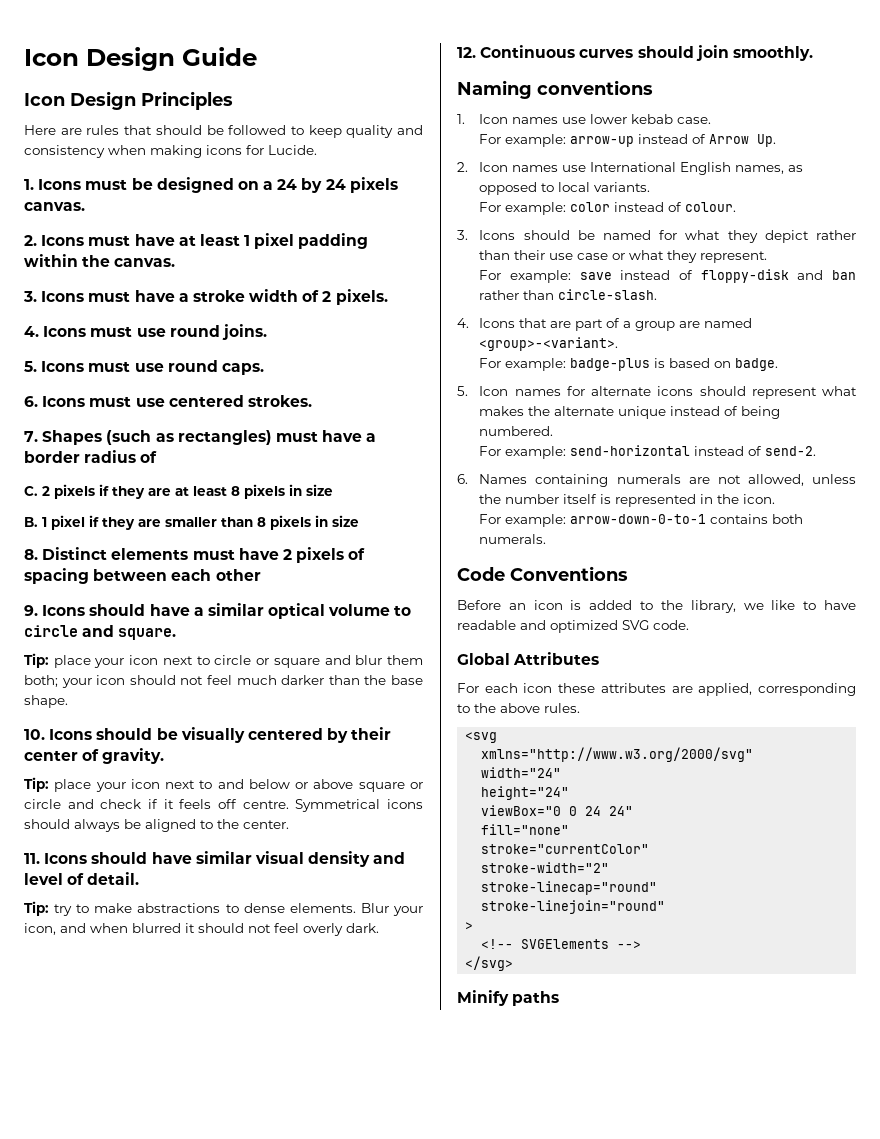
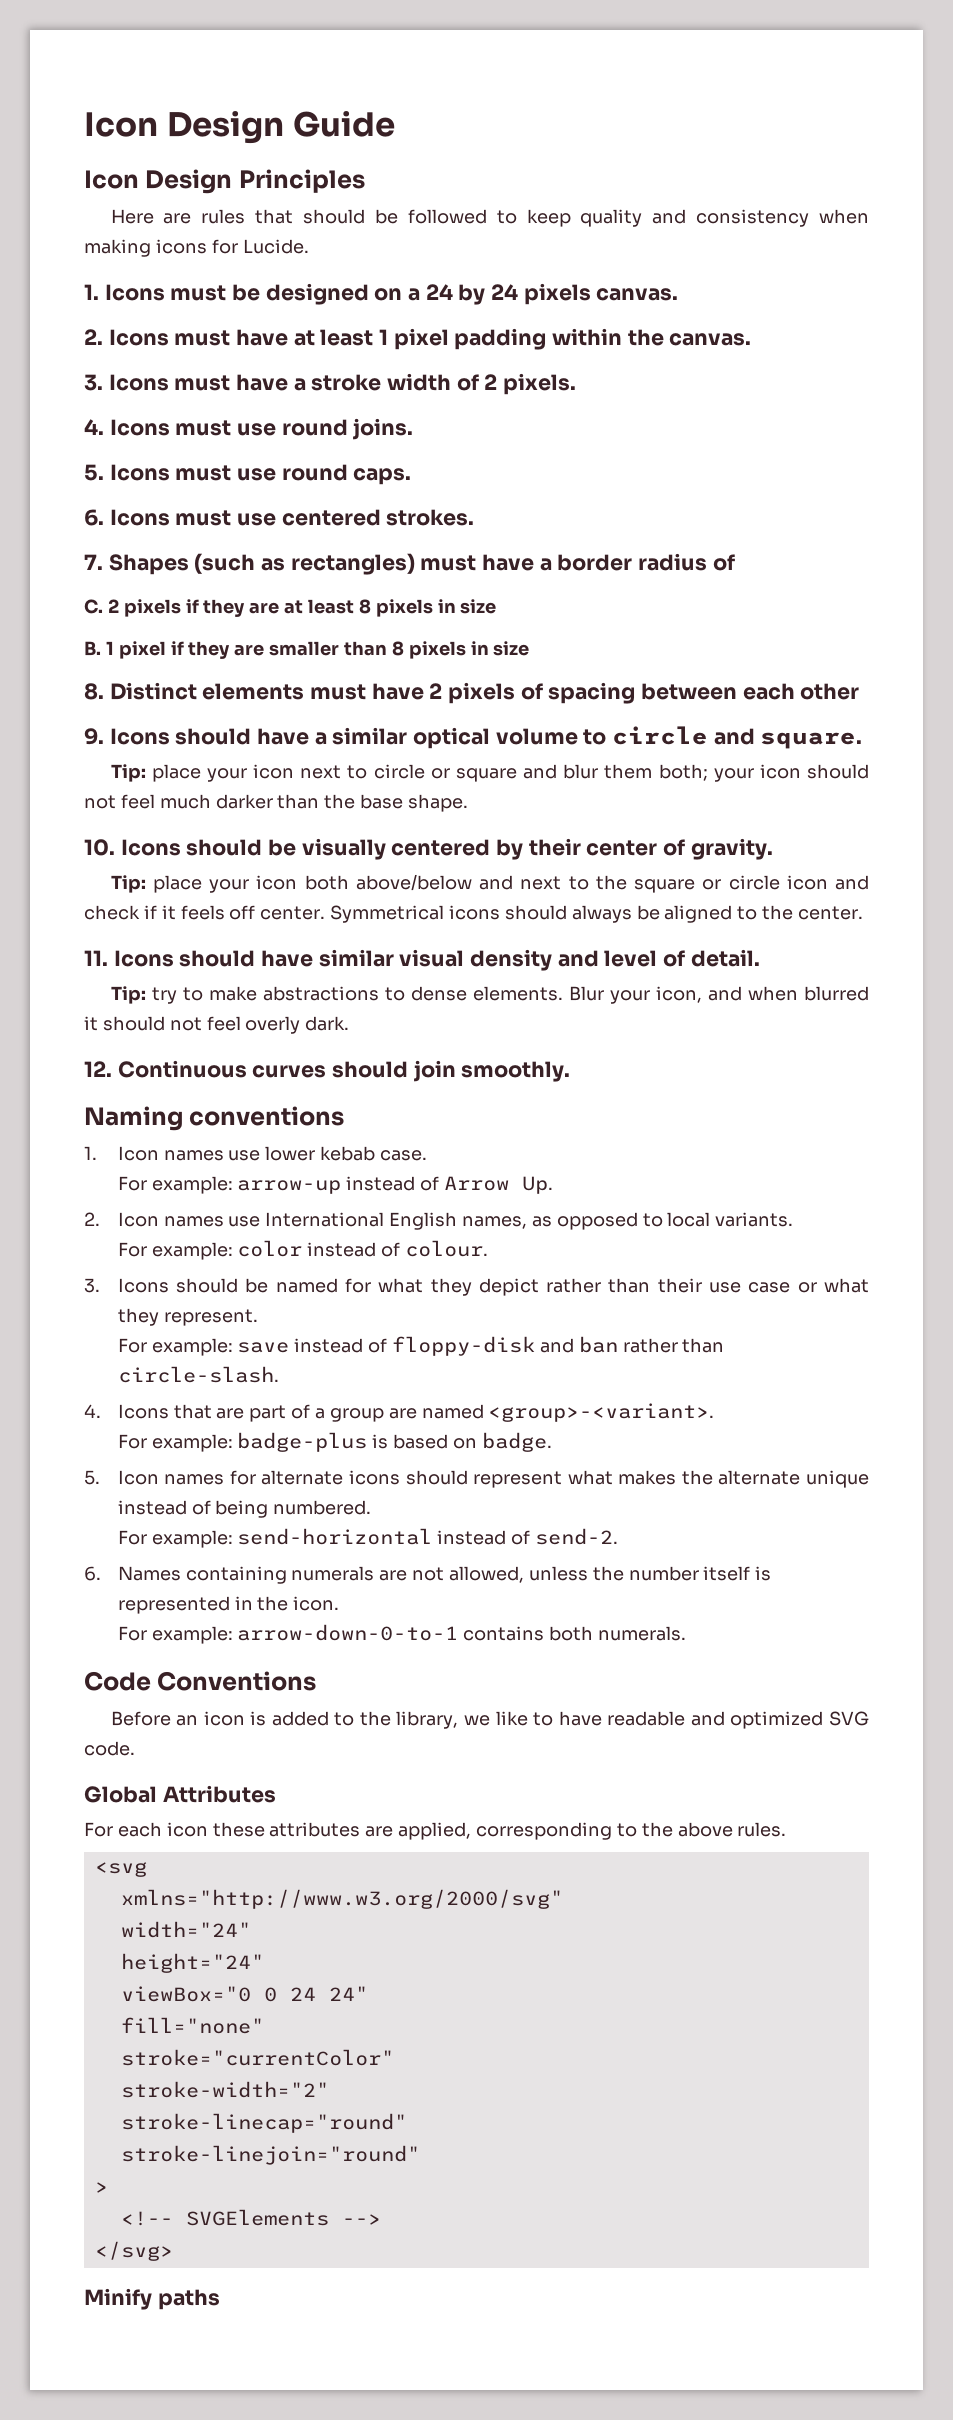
[165,779,354,789] next to and below or above -> [304,874,627,891] both above/below and next to the
(61, 804) none -> [786,875,828,890] icon
[242,800,289,809] centre. -> [260,906,326,920] center.

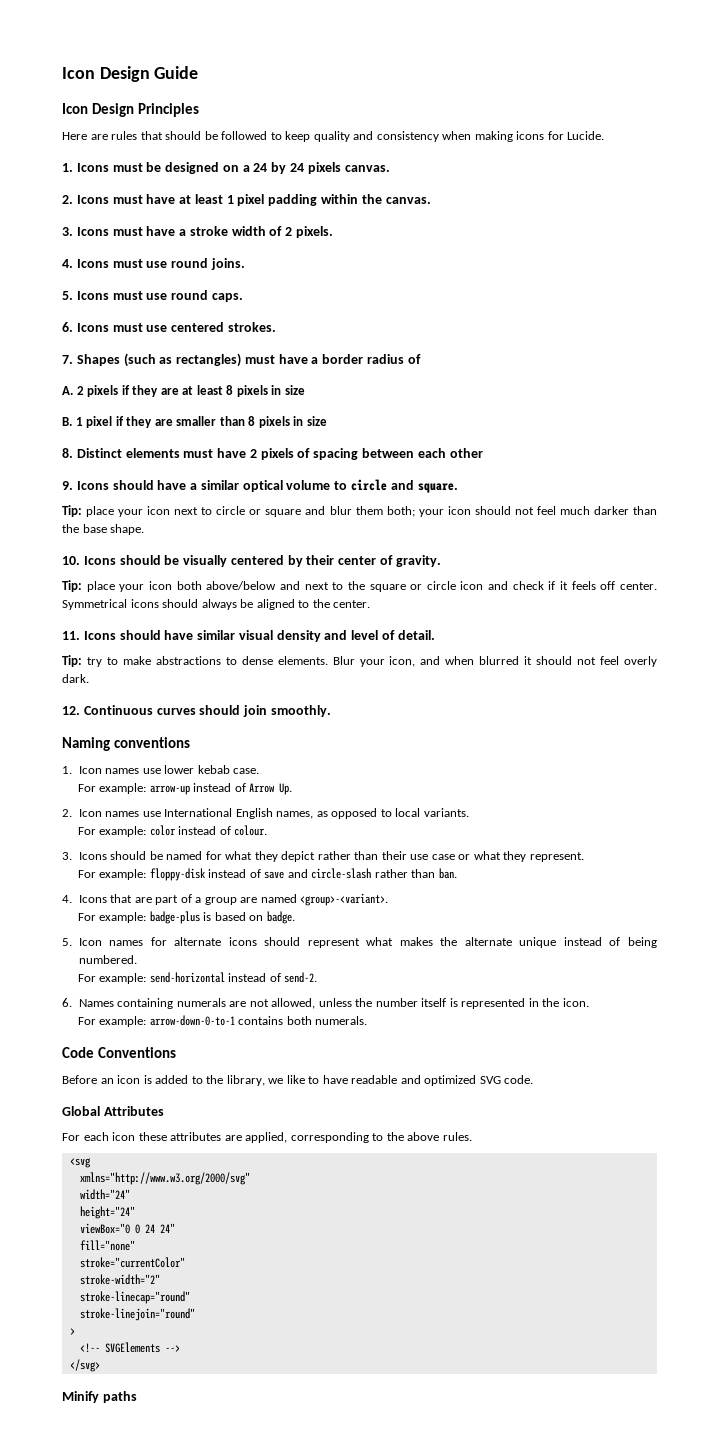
[84,599,103,614] C. -> [62,386,73,395] A.
[237,1336,725,1356] [117,1366,279,1383] save instead of floppy-disk and ban rather than circle-slash. -> [149,868,457,881] floppy-disk instead of save and circle-slash rather than ban.

